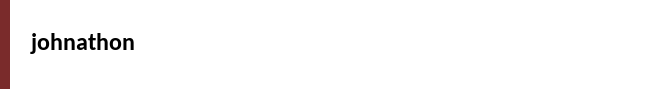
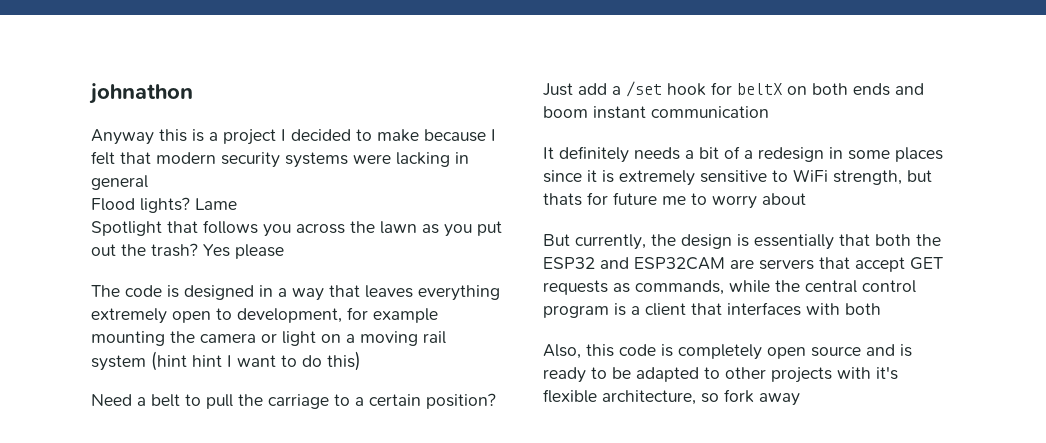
(135, 43) none -> [91,129,496,145] [91,151,469,168] [91,175,148,190] [91,197,237,213] [91,220,502,237] [91,243,284,259] [91,285,500,301] [91,307,438,324] [91,331,446,346] [91,351,361,371] [91,393,496,409] [543,81,924,97] [543,106,769,119] [543,146,943,163] [543,169,932,186] [543,192,806,209] [543,234,941,250] [543,257,943,272] [543,280,916,295] [543,302,881,318] [543,344,912,360] [543,366,898,383] [543,389,800,406] // Anyway this is a project I decided to make because I felt that modern security systems were lacking in general // Flood lights? Lame // Spotlight that follows you across the lawn as you put out the trash? Yes please // The code is designed in a way that leaves everything extremely open to development, for example mounting the camera or light on a moving rail system (hint hint I want to do this) // Need a belt to pull the carriage to a certain position? Just add a /set hook for beltX on both ends and boom instant communication // It definitely needs a bit of a redesign in some places since it is extremely sensitive to WiFi strength, but thats for future me to worry about // But currently, the design is essentially that both the ESP32 and ESP32CAM are servers that accept GET requests as commands, while the central control program is a client that interfaces with both // Also, this code is completely open source and is ready to be adapted to other projects with it's flexible architecture, so fork away

